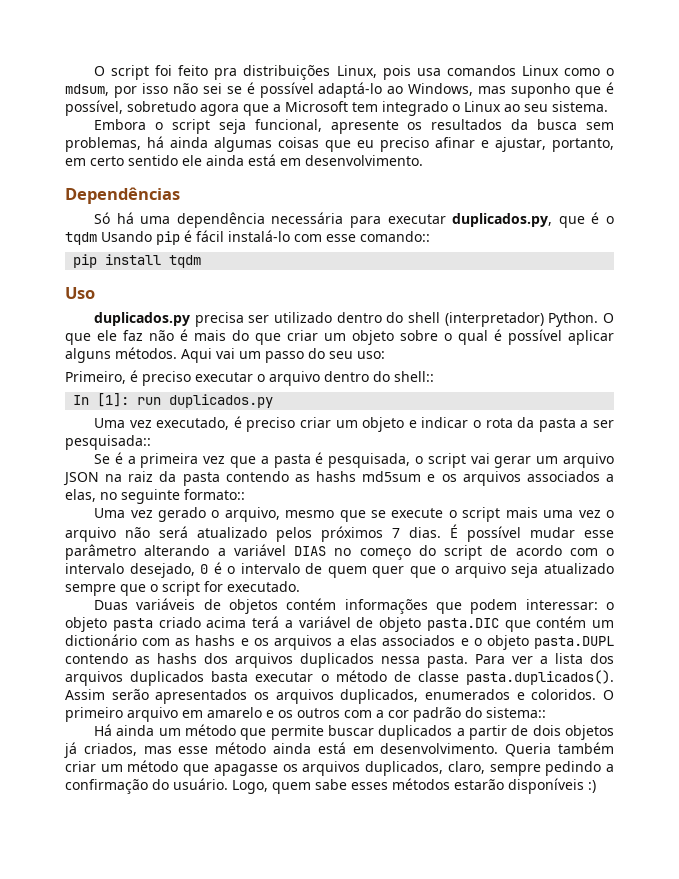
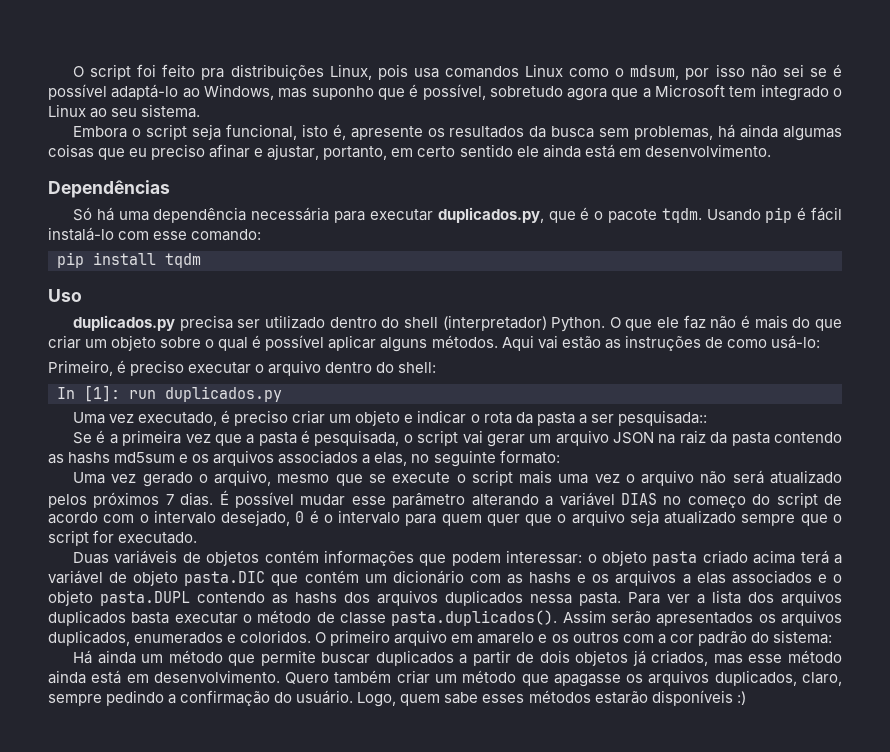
(322, 125) none -> [301,124,346,140] isto é,
[65,232,97,245] tqdm -> [607,208,702,223] pacote tqdm.
[360,231,430,242] comando:: -> [191,229,262,241] comando:
[239,348,385,363] um passo do seu uso: -> [561,335,820,351] estão as instruções de como usá-lo:
[394,371,434,382] shell:: -> [398,362,437,373] shell:
[184,489,245,500] formato:: -> [499,450,560,464] formato:
[305,563,323,574] de -> [405,514,437,526] para
[65,634,137,646] dictionário -> [392,570,464,584] dicionário
[486,707,546,718] sistema:: -> [772,630,832,644] sistema:
[505,743,552,757] Queria -> [285,672,330,684] Quero

